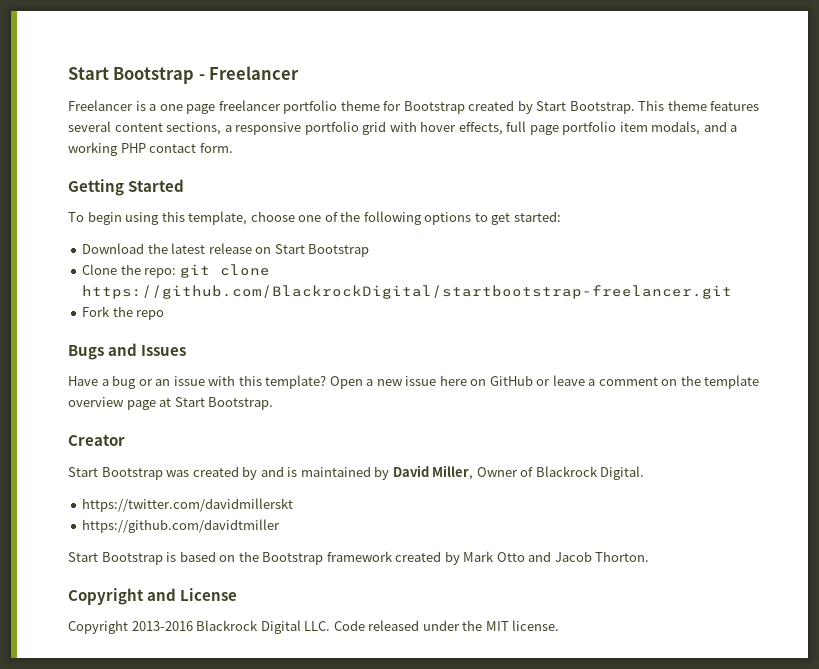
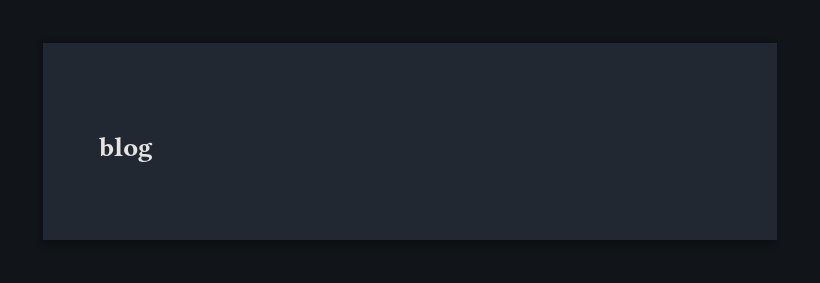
[68,66,300,84] [68,100,760,114] [68,121,738,135] [68,142,233,156] [68,179,185,196] [68,211,561,225] [82,243,370,257] [82,264,270,278] [82,285,733,299] [82,306,165,320] [68,343,187,360] [68,375,760,389] [68,397,274,410] [68,434,125,446] [68,465,645,480] [82,498,294,512] [82,519,281,533] [68,551,650,565] [68,588,238,605] [68,620,560,634] Start Bootstrap - Freelancer // Freelancer is a one page freelancer portfolio theme for Bootstrap created by Start Bootstrap. This theme features several content sections, a responsive portfolio grid with hover effects, full page portfolio item modals, and a working PHP contact form. // Getting Started // To begin using this template, choose one of the following options to get started: // Download the latest release on Start Bootstrap // Clone the repo: git clone https://github.com/BlackrockDigital/startbootstrap-freelancer.git // Fork the repo // Bugs and Issues // Have a bug or an issue with this template? Open a new issue here on GitHub or leave a comment on the template overview page at Start Bootstrap. // Creator // Start Bootstrap was created by and is maintained by David Miller, Owner of Blackrock Digital. // https://twitter.com/davidmillerskt // https://github.com/davidtmiller // Start Bootstrap is based on the Bootstrap framework created by Mark Otto and Jacob Thorton. // Copyright and License // Copyright 2013-2016 Blackrock Digital LLC. Code released under the MIT license. -> [99,137,153,162] blog

